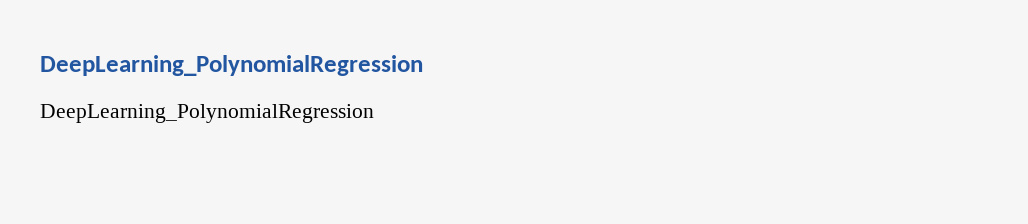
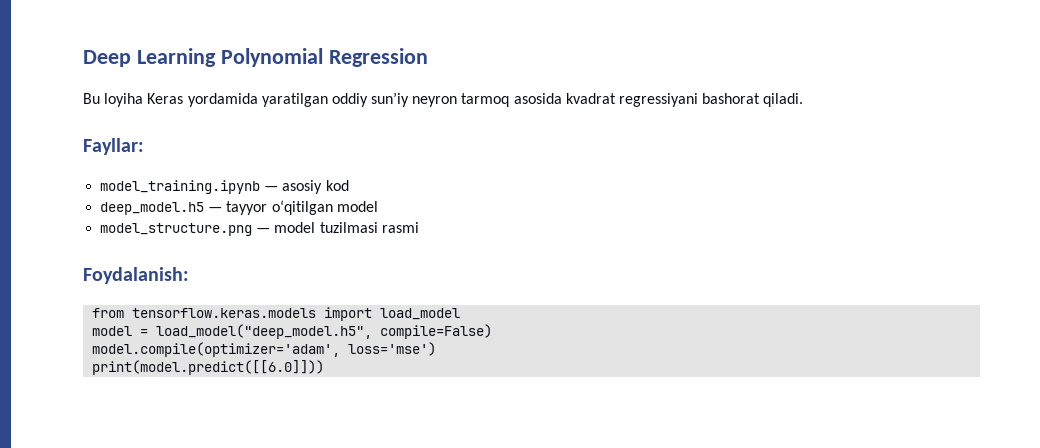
[40,55,423,76] [40,104,374,123] DeepLearning_PolynomialRegression // DeepLearning_PolynomialRegression -> [83,48,428,67] [83,92,804,107] [83,138,144,155] [100,180,349,194] [100,200,378,215] [100,222,419,236] [83,267,189,284] [92,307,461,321] [92,324,493,339] [92,342,437,357] [92,360,325,375] Deep Learning Polynomial Regression // Bu loyiha Keras yordamida yaratilgan oddiy sun’iy neyron tarmoq asosida kvadrat regressiyani bashorat qiladi. // Fayllar: // model_training.ipynb — asosiy kod // deep_model.h5 — tayyor o‘qitilgan model // model_structure.png — model tuzilmasi rasmi // Foydalanish: // from tensorflow.keras.models import load_model // model = load_model("deep_model.h5", compile=False) // model.compile(optimizer='adam', loss='mse') // print(model.predict([[6.0]]))

